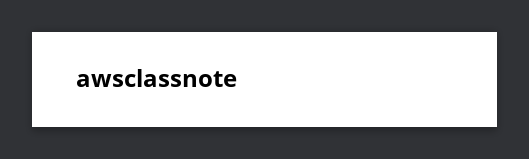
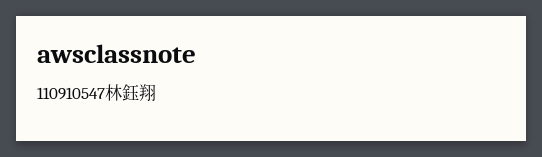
(237, 78) none -> [37,84,156,102] // 110910547林鈺翔

